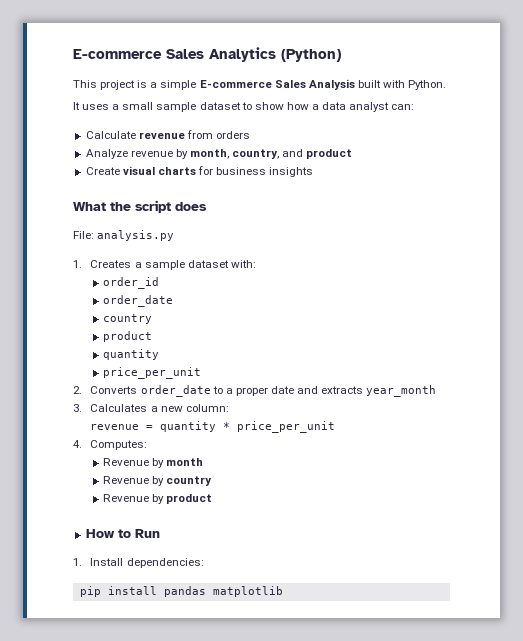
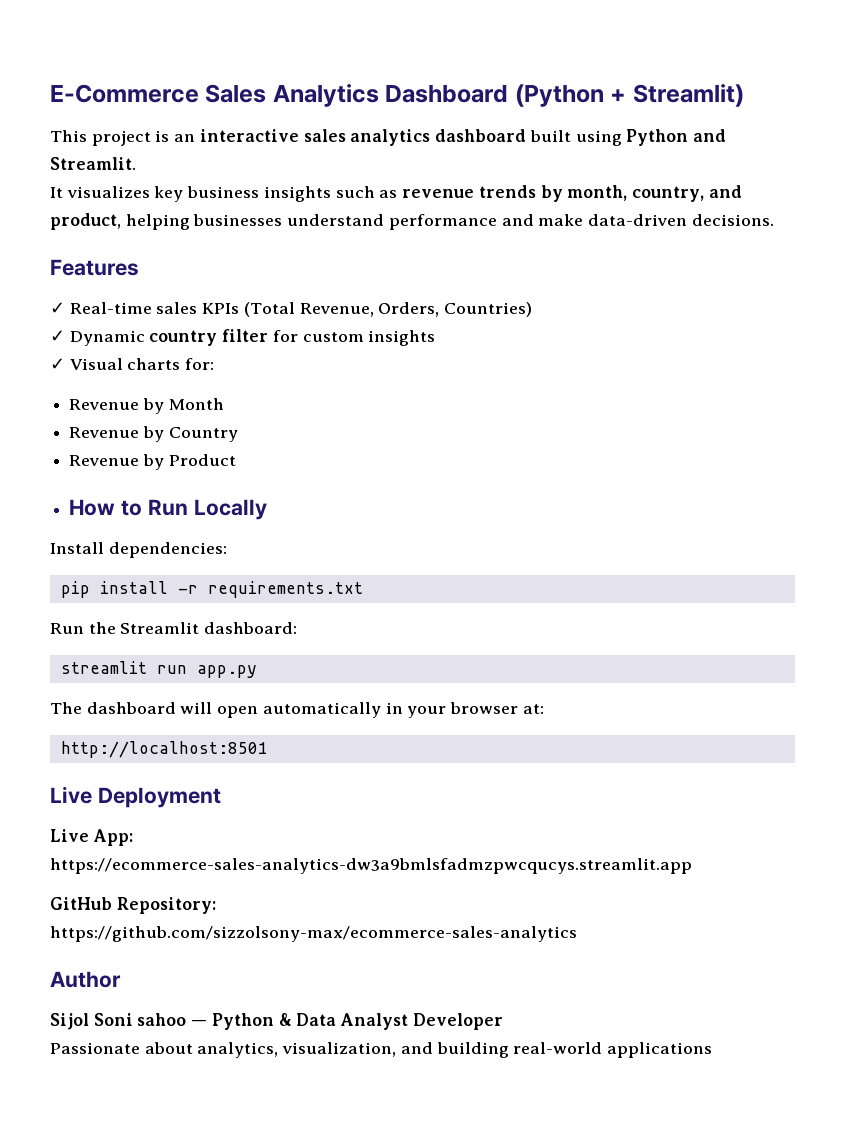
[73,49,162,59] E-commerce -> [50,84,199,103] E-Commerce
[281,49,341,62] (Python) -> [385,84,744,107] Dashboard (Python + Streamlit)
[150,79,447,90] [73,102,415,112] [85,130,250,139] [85,149,353,159] [85,166,314,177] [73,200,207,213] [73,230,175,241] [73,260,256,270] [103,277,160,289] [103,295,174,307] [103,314,153,324] [103,331,153,342] [103,349,160,360] [103,367,202,379] [73,385,437,397] [73,404,229,412] [90,421,336,433] [73,440,148,450] [103,458,204,468] [103,476,213,486] [103,494,213,504] a simple E-commerce Sales Analysis built with Python. // It uses a small sample dataset to show how a data analyst can: // Calculate revenue from orders // Analyze revenue by month, country, and product // Create visual charts for business insights // What the script does // File: analysis.py // 1. Creates a sample dataset with: // order_id // order_date // country // product // quantity // price_per_unit // 2. Converts order_date to a proper date and extracts year_month // 3. Calculates a new column: // revenue = quantity * price_per_unit // 4. Computes: // Revenue by month // Revenue by country // Revenue by product -> [174,129,726,146] [50,157,136,170] [50,185,742,202] [50,213,774,230] [50,259,139,276] [50,302,533,317] [50,329,436,346] [50,358,215,370] [69,398,224,414] [69,426,238,442] [69,454,236,470] an interactive sales analytics dashboard built using Python and Streamlit. // It visualizes key business insights such as revenue trends by month, country, and product, helping businesses understand performance and make data-driven decisions. // Features // ✓ Real-time sales KPIs (Total Revenue, Orders, Countries) // ✓ Dynamic country filter for custom insights // ✓ Visual charts for: // Revenue by Month // Revenue by Country // Revenue by Product
[73,558,82,566] // 1. -> [193,499,267,520] Locally //
[163,586,283,597] pandas matplotlib -> [177,581,363,598] [50,622,298,634] [60,661,257,678] [50,702,544,718] [60,741,268,758] [50,786,221,808] [50,829,133,846] [50,858,692,874] [50,897,216,914] [50,926,577,942] [50,971,121,988] [50,1013,503,1030] [50,1042,713,1058] -r requirements.txt // Run the Streamlit dashboard: // streamlit run app.py // The dashboard will open automatically in your browser at: // http://localhost:8501 // Live Deployment // Live App: // https://ecommerce-sales-analytics-dw3a9bmlsfadmzpwcqucys.streamlit.app // GitHub Repository: // https://github.com/sizzolsony-max/ecommerce-sales-analytics // Author // Sijol Soni sahoo — Python & Data Analyst Developer // Passionate about analytics, visualization, and building real-world applications

